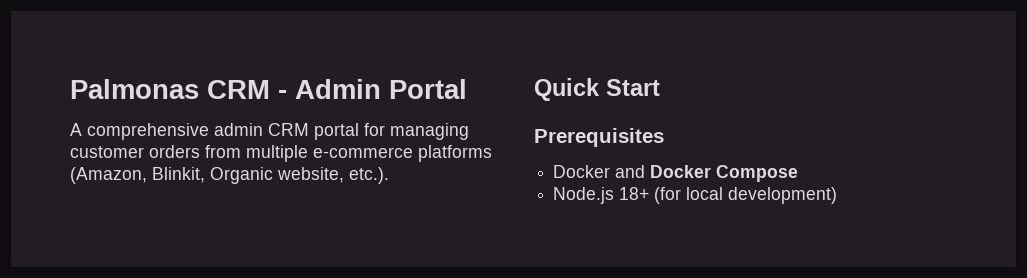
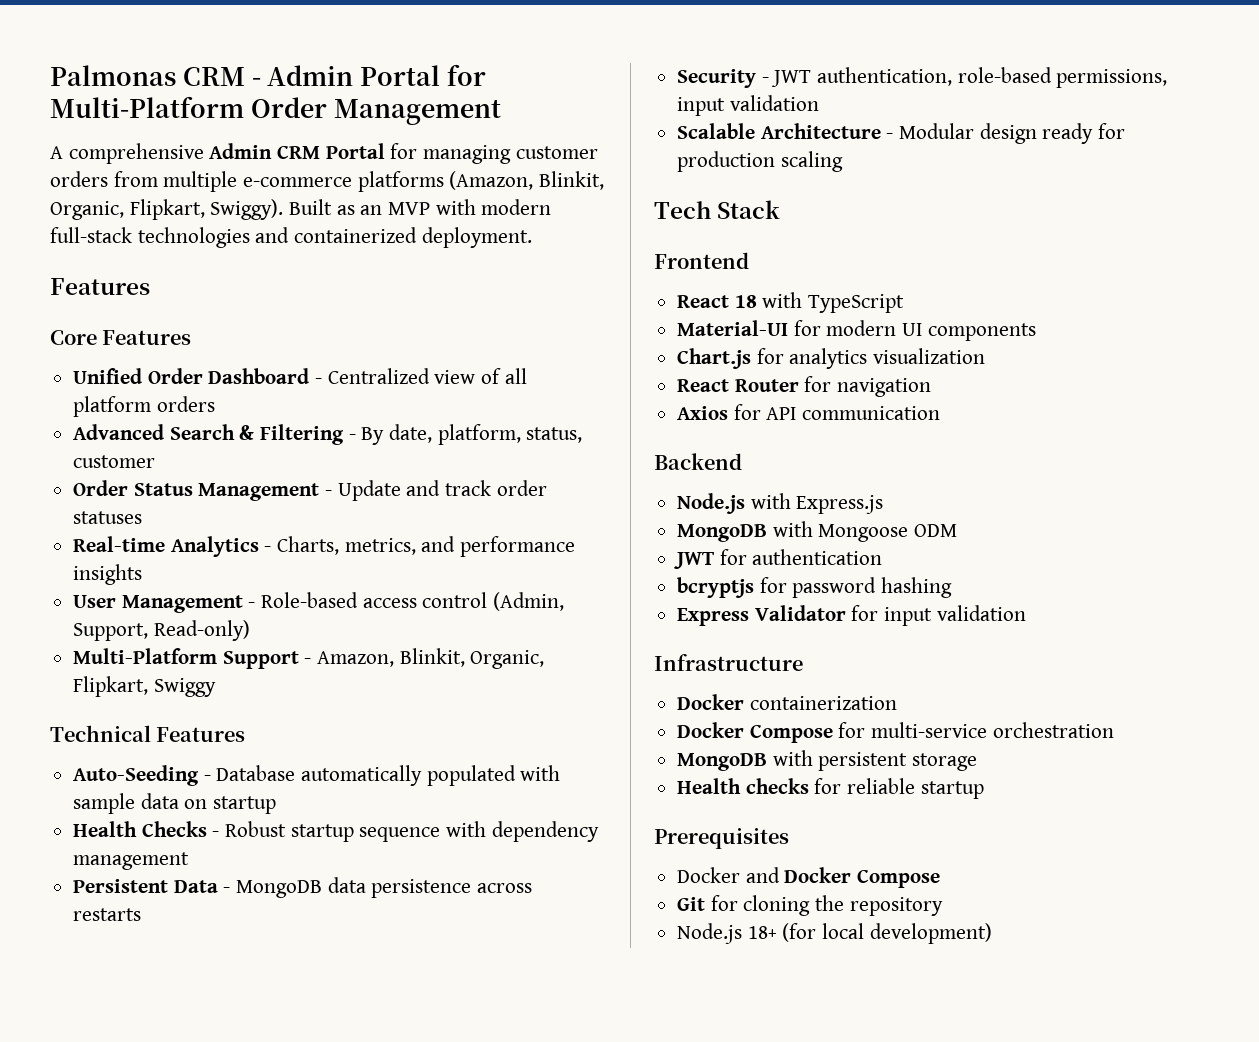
(467, 89) none -> [446,64,486,86] [50,96,501,125] for Multi-Platform Order Management
[214,123,359,140] admin CRM portal -> [209,143,385,159] Admin CRM Portal
[210,167,389,184] [534,78,660,101] Organic website, etc.). // Quick Start -> [50,199,552,220] [50,227,532,248] [50,278,150,295] [50,330,192,345] [73,368,527,384] [73,396,215,417] [73,424,583,445] [73,455,156,468] [73,480,547,501] [73,511,143,524] [73,536,576,557] [73,564,143,585] [73,592,565,613] [73,620,250,641] [73,648,545,669] [73,676,216,697] [50,725,246,742] [73,765,561,786] [73,793,277,814] [73,821,599,842] [73,852,190,870] [73,877,533,898] [73,908,142,921] [677,67,1168,88] [677,95,819,116] [677,123,1126,144] [677,151,843,172] [654,200,781,219] [654,252,749,269] [677,292,905,313] [677,320,1036,341] [677,348,986,369] [677,376,932,397] [677,404,941,420] [654,453,742,470] [677,493,884,514] [677,521,958,542] [674,549,883,569] [677,577,953,598] [677,605,1026,626] [654,654,803,671] [677,694,897,710] [677,722,1114,743] [677,750,978,771] [677,778,984,799] Organic, Flipkart, Swiggy). Built as an MVP with modern full-stack technologies and containerized deployment. // Features // Core Features // Unified Order Dashboard - Centralized view of all platform orders // Advanced Search & Filtering - By date, platform, status, customer // Order Status Management - Update and track order statuses // Real-time Analytics - Charts, metrics, and performance insights // User Management - Role-based access control (Admin, Support, Read-only) // Multi-Platform Support - Amazon, Blinkit, Organic, Flipkart, Swiggy // Technical Features // Auto-Seeding - Database automatically populated with sample data on startup // Health Checks - Robust startup sequence with dependency management // Persistent Data - MongoDB data persistence across restarts // Security - JWT authentication, role-based permissions, input validation // Scalable Architecture - Modular design ready for production scaling // Tech Stack // Frontend // React 18 with TypeScript // Material-UI for modern UI components // Chart.js for analytics visualization // React Router for navigation // Axios for API communication // Backend // Node.js with Express.js // MongoDB with Mongoose ODM // JWT for authentication // bcryptjs for password hashing // Express Validator for input validation // Infrastructure // Docker containerization // Docker Compose for multi-service orchestration // MongoDB with persistent storage // Health checks for reliable startup
(799, 173) none -> [677,895,943,916] // Git for cloning the repository

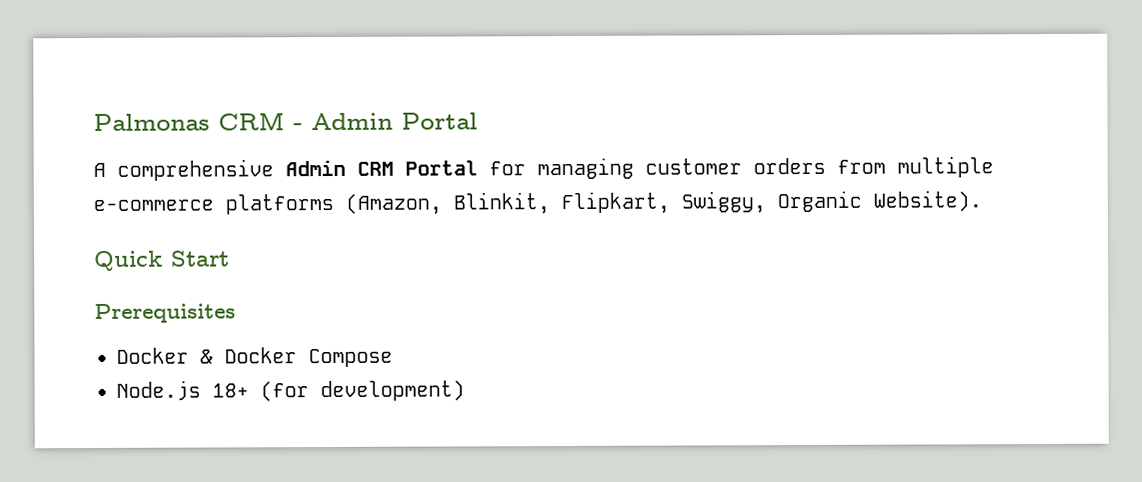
[446,64,486,86] [50,96,501,125] for Multi-Platform Order Management -> (478, 121) none
[50,199,552,220] [50,227,532,248] [50,278,150,295] [50,330,192,345] [73,368,527,384] [73,396,215,417] [73,424,583,445] [73,455,156,468] [73,480,547,501] [73,511,143,524] [73,536,576,557] [73,564,143,585] [73,592,565,613] [73,620,250,641] [73,648,545,669] [73,676,216,697] [50,725,246,742] [73,765,561,786] [73,793,277,814] [73,821,599,842] [73,852,190,870] [73,877,533,898] [73,908,142,921] [677,67,1168,88] [677,95,819,116] [677,123,1126,144] [677,151,843,172] [654,200,781,219] [654,252,749,269] [677,292,905,313] [677,320,1036,341] [677,348,986,369] [677,376,932,397] [677,404,941,420] [654,453,742,470] [677,493,884,514] [677,521,958,542] [674,549,883,569] [677,577,953,598] [677,605,1026,626] [654,654,803,671] [677,694,897,710] [677,722,1114,743] [677,750,978,771] [677,778,984,799] Organic, Flipkart, Swiggy). Built as an MVP with modern full-stack technologies and containerized deployment. // Features // Core Features // Unified Order Dashboard - Centralized view of all platform orders // Advanced Search & Filtering - By date, platform, status, customer // Order Status Management - Update and track order statuses // Real-time Analytics - Charts, metrics, and performance insights // User Management - Role-based access control (Admin, Support, Read-only) // Multi-Platform Support - Amazon, Blinkit, Organic, Flipkart, Swiggy // Technical Features // Auto-Seeding - Database automatically populated with sample data on startup // Health Checks - Robust startup sequence with dependency management // Persistent Data - MongoDB data persistence across restarts // Security - JWT authentication, role-based permissions, input validation // Scalable Architecture - Modular design ready for production scaling // Tech Stack // Frontend // React 18 with TypeScript // Material-UI for modern UI components // Chart.js for analytics visualization // React Router for navigation // Axios for API communication // Backend // Node.js with Express.js // MongoDB with Mongoose ODM // JWT for authentication // bcryptjs for password hashing // Express Validator for input validation // Infrastructure // Docker containerization // Docker Compose for multi-service orchestration // MongoDB with persistent storage // Health checks for reliable startup -> [561,190,982,215] [94,250,230,271] Flipkart, Swiggy, Organic Website). // Quick Start
[745,867,941,888] [677,895,943,916] and Docker Compose // Git for cloning the repository -> [200,347,393,368] & Docker Compose
[822,923,865,939] local -> (309, 391) none

